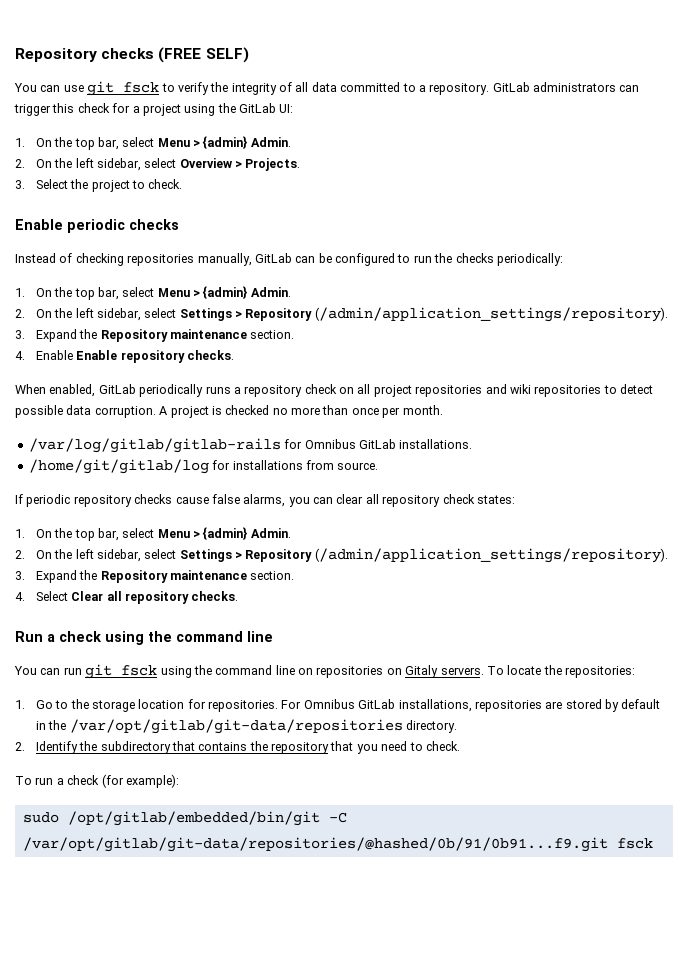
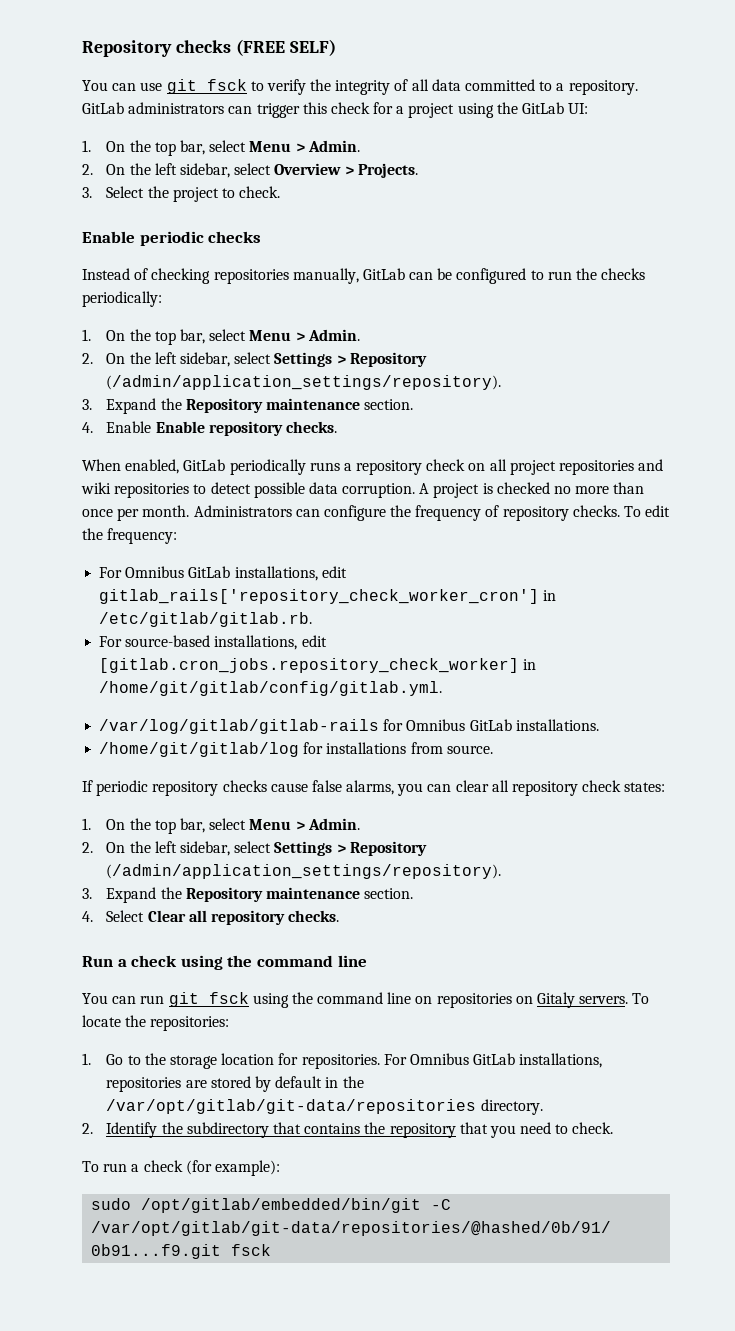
[202,136,248,149] {admin} -> (305, 147) none
[202,286,248,299] {admin} -> (305, 336) none
(443, 410) none -> [193,505,671,521] [82,528,178,544] [99,566,347,581] [99,589,557,604] [99,612,313,627] [99,635,327,650] [99,658,537,673] [99,681,443,696] Administrators can configure the frequency of repository checks. To edit the frequency: // For Omnibus GitLab installations, edit gitlab_rails['repository_check_worker_cron'] in /etc/gitlab/gitlab.rb. // For source-based installations, edit [gitlab.cron_jobs.repository_check_worker] in /home/git/gitlab/config/gitlab.yml.
[202,527,248,540] {admin} -> (305, 825) none

